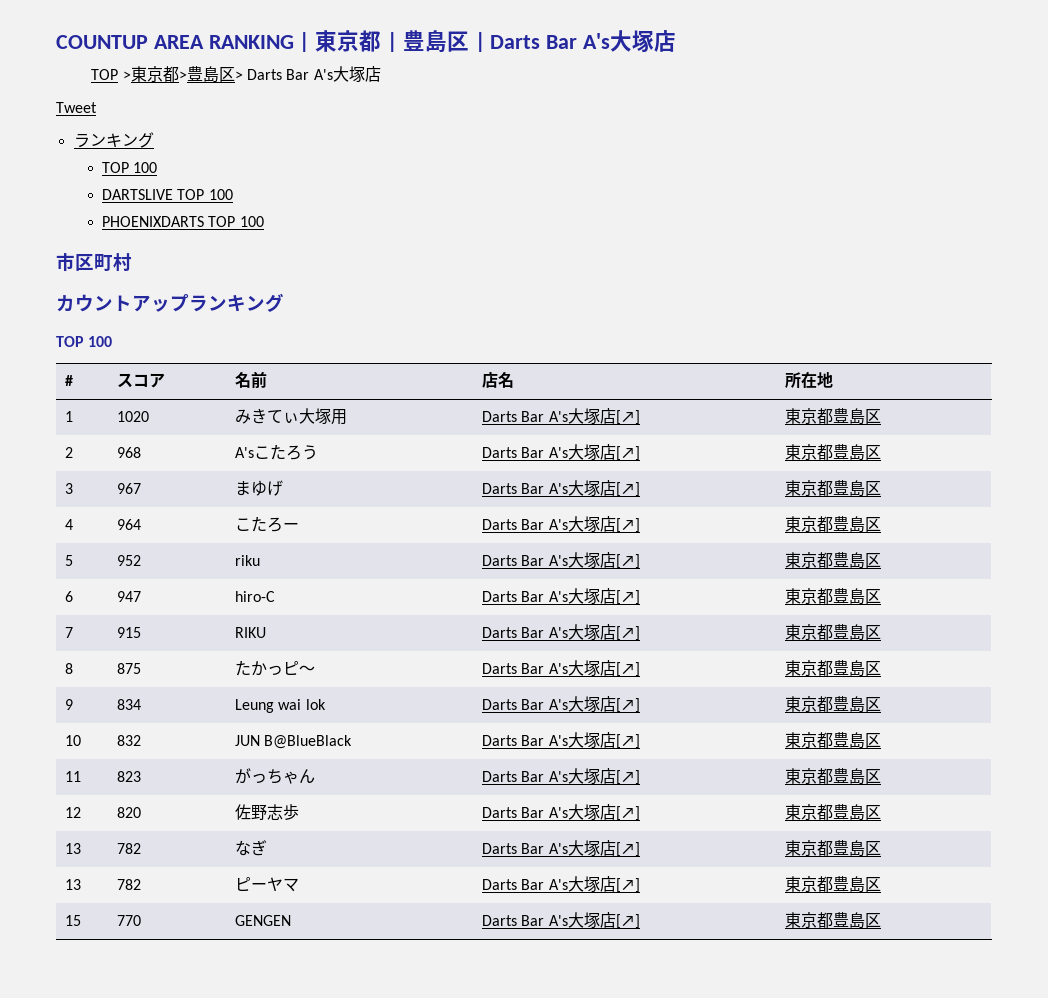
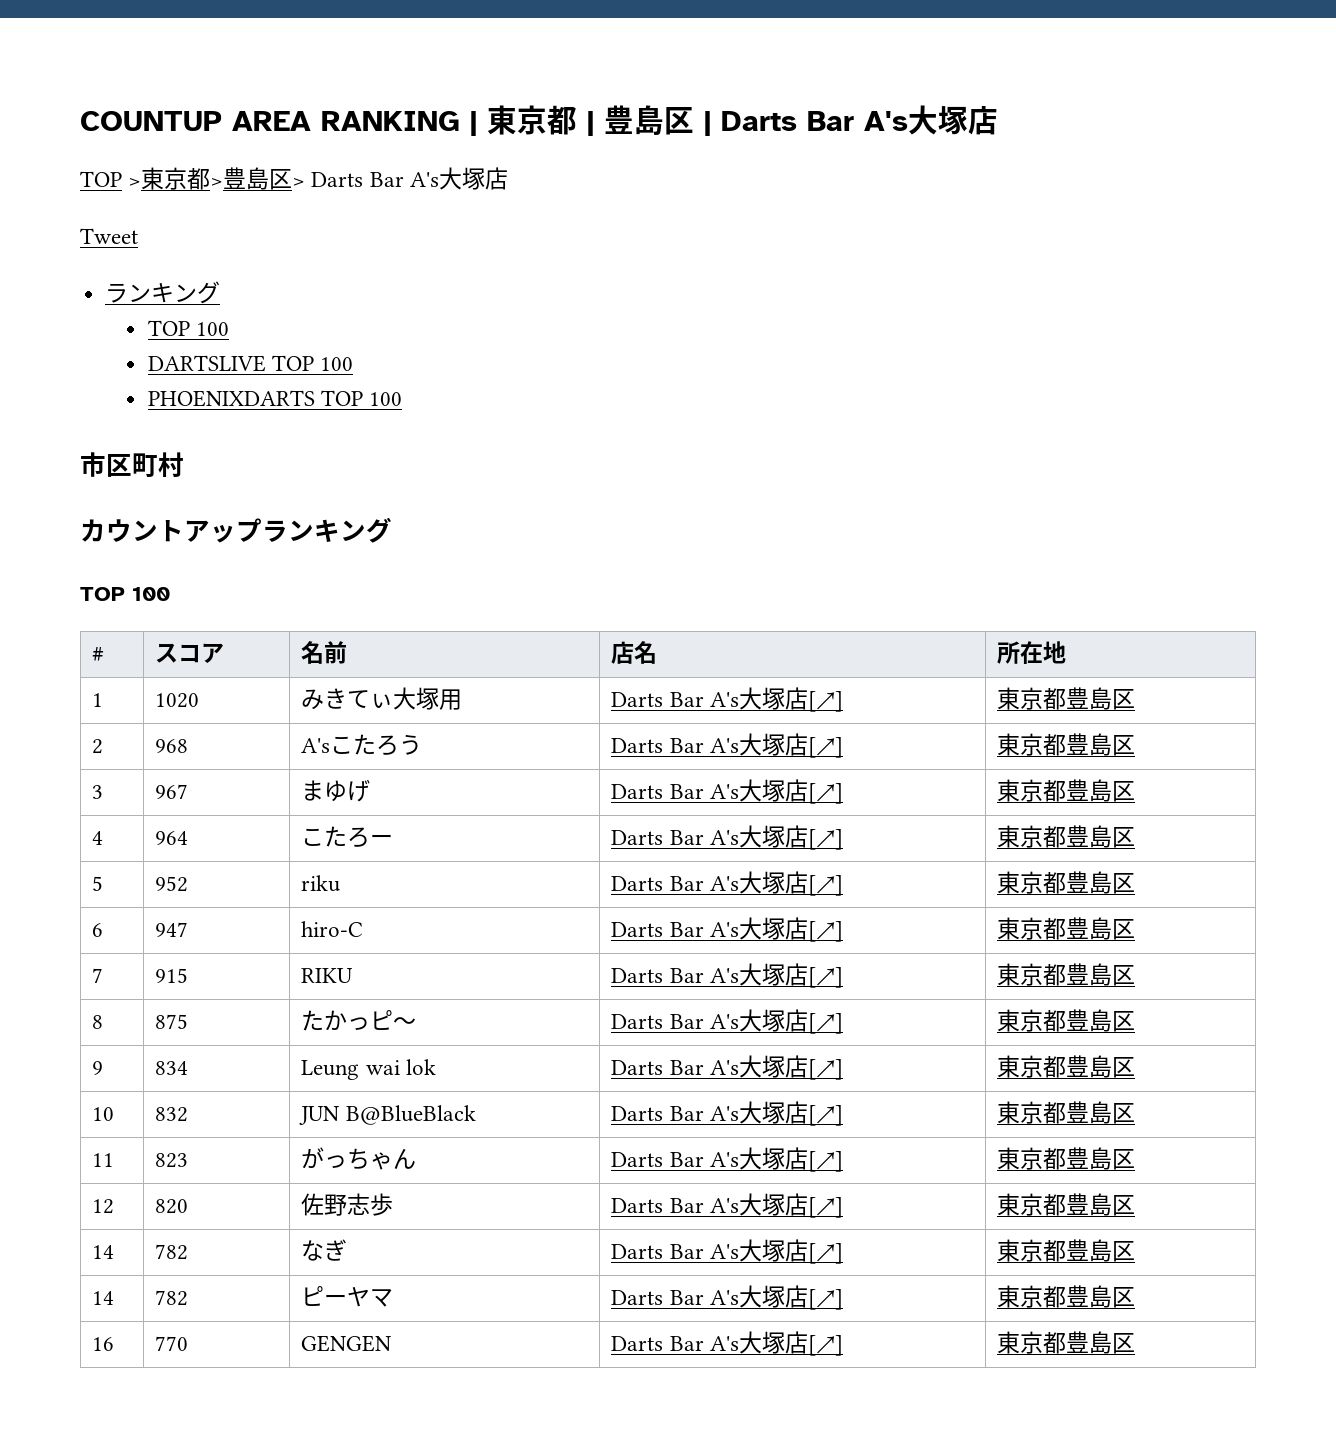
[64,843,81,854] 13 -> [92,1245,115,1259] 14
[64,879,81,890] 13 -> [92,1291,115,1305] 14
[64,915,81,926] 15 -> [92,1337,115,1351] 16

